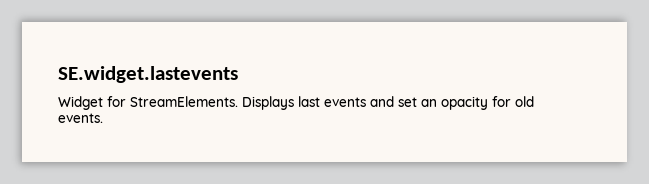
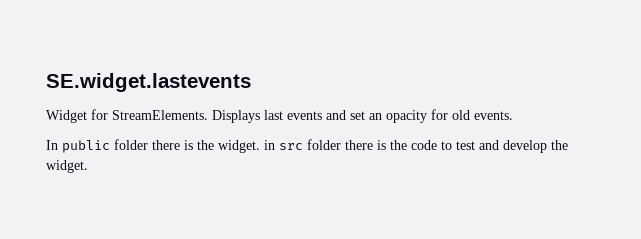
(103, 118) none -> [46,139,568,153] [46,160,88,173] // In public folder there is the widget. in src folder there is the code to test and develop the widget.

